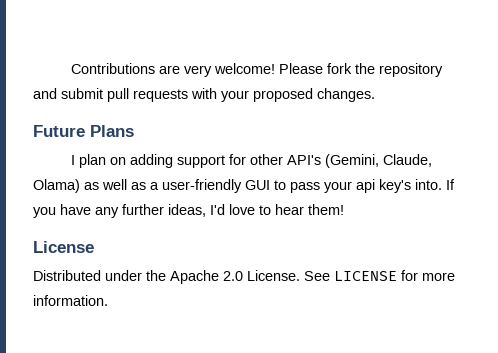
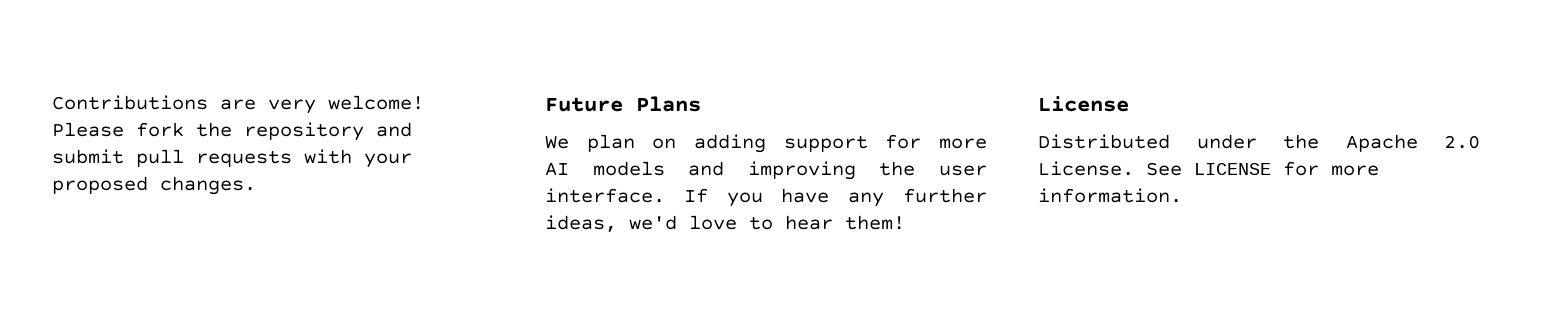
[70,155,75,165] I -> [545,135,569,149] We
[249,154,432,168] [33,179,442,193] other API's (Gemini, Claude, Olama) as well as a user-friendly GUI to pass your api key's into. -> [939,138,987,149] [545,161,987,180] [545,188,665,203] more AI models and improving the user interface.
[210,204,225,215] I'd -> [629,215,677,230] we'd

